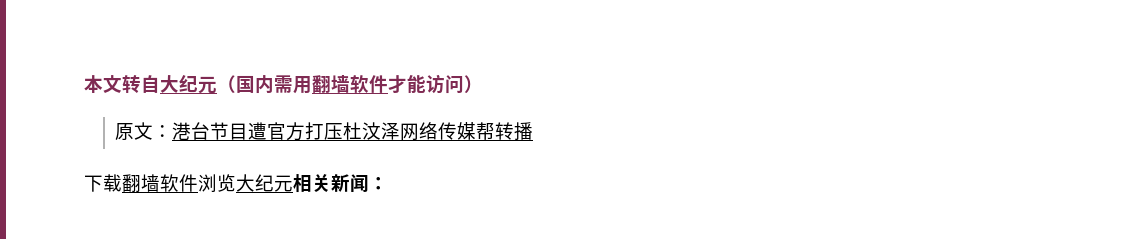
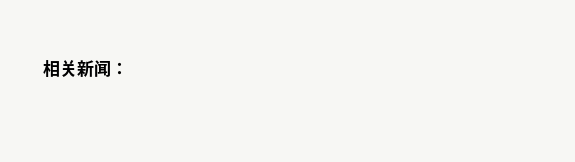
[84,74,483,94] [115,122,534,141] [84,174,293,192] 本文转自大纪元（国内需用翻墙软件才能访问） // 原文：港台节目遭官方打压杜汶泽网络传媒帮转播 // 下载翻墙软件浏览大纪元 -> (43, 68) none

